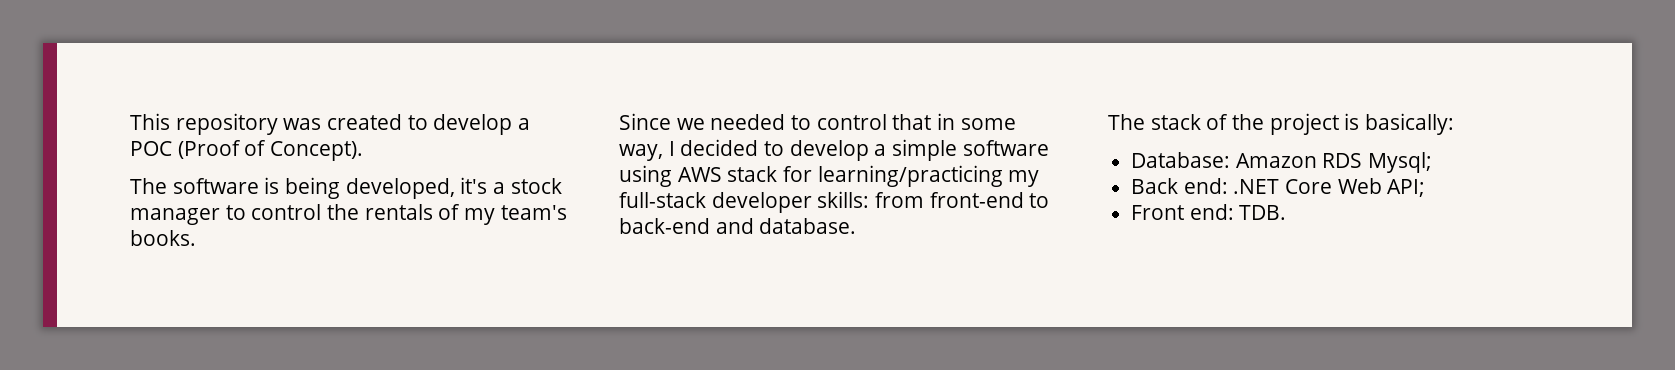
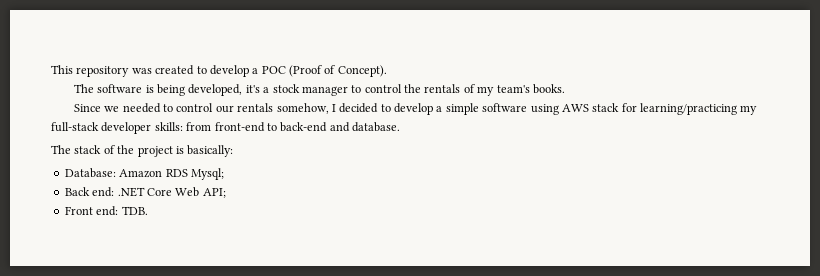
[892,113,1016,130] [619,144,663,161] that in some way, -> [215,103,329,114] our rentals somehow,

